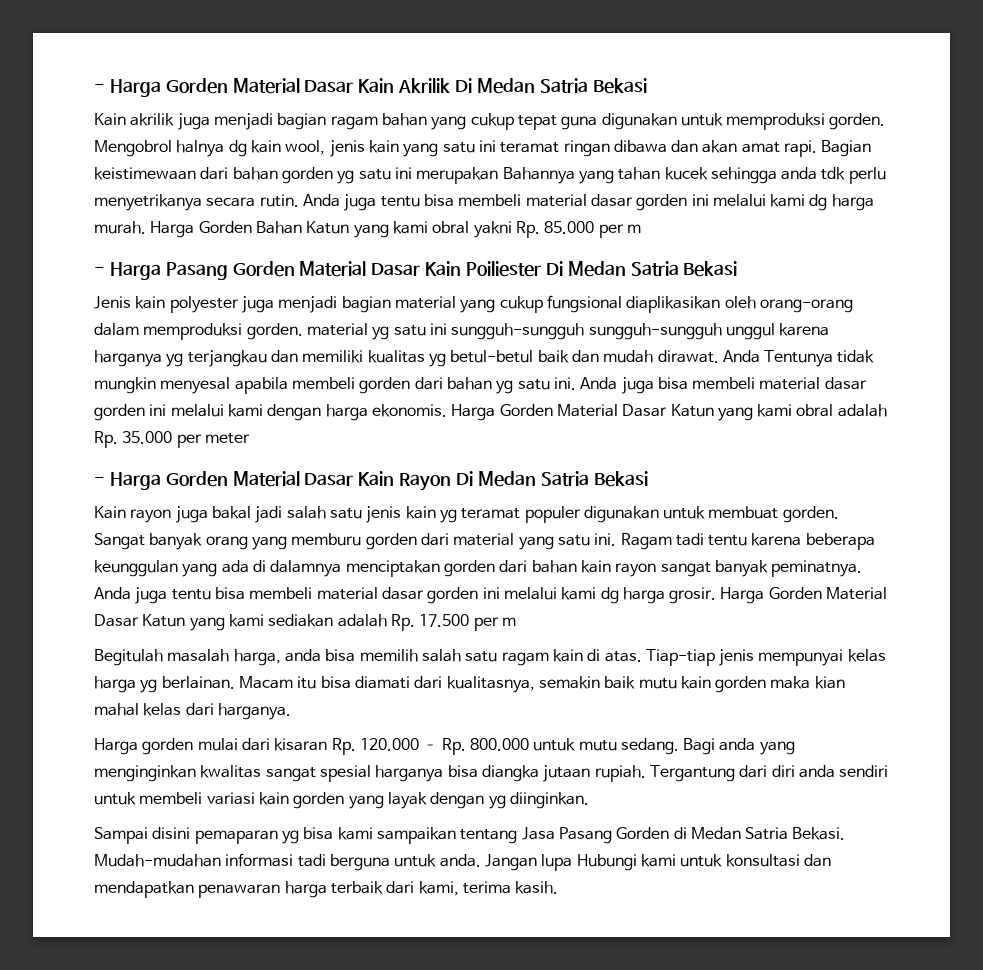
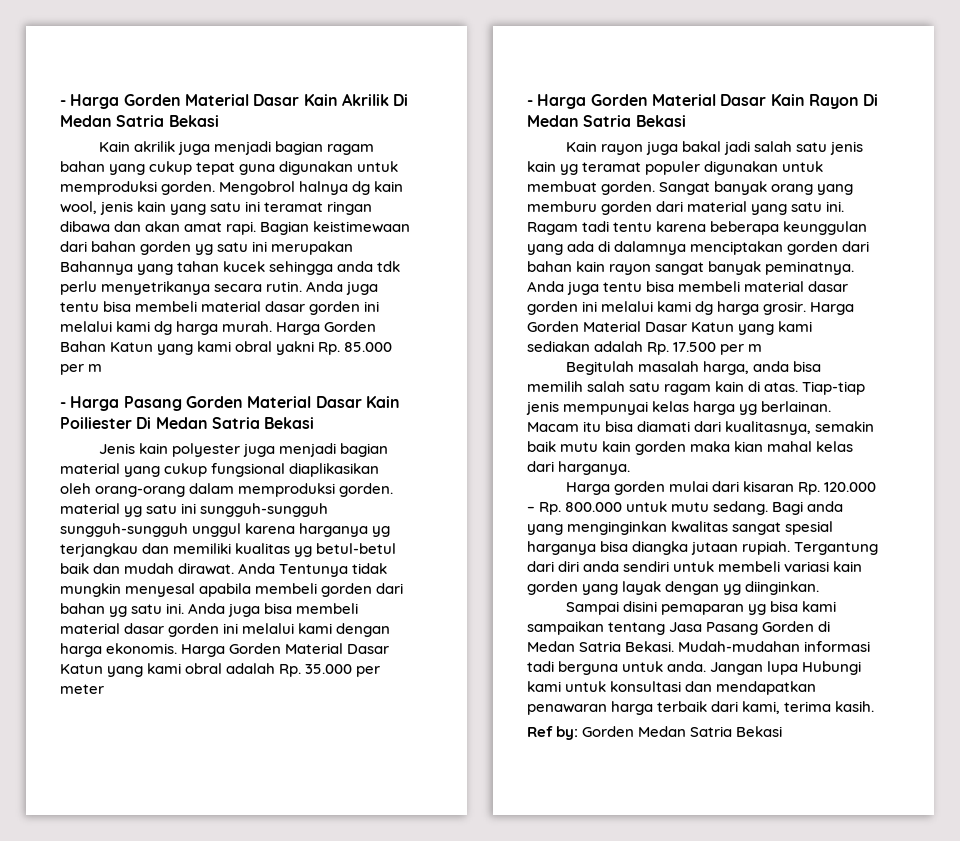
(559, 887) none -> [527,726,783,740] // Ref by: Gorden Medan Satria Bekasi

